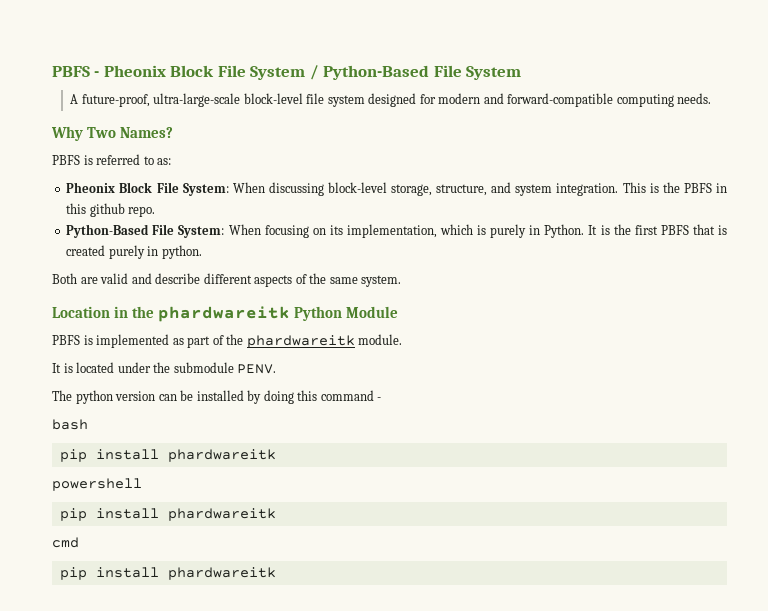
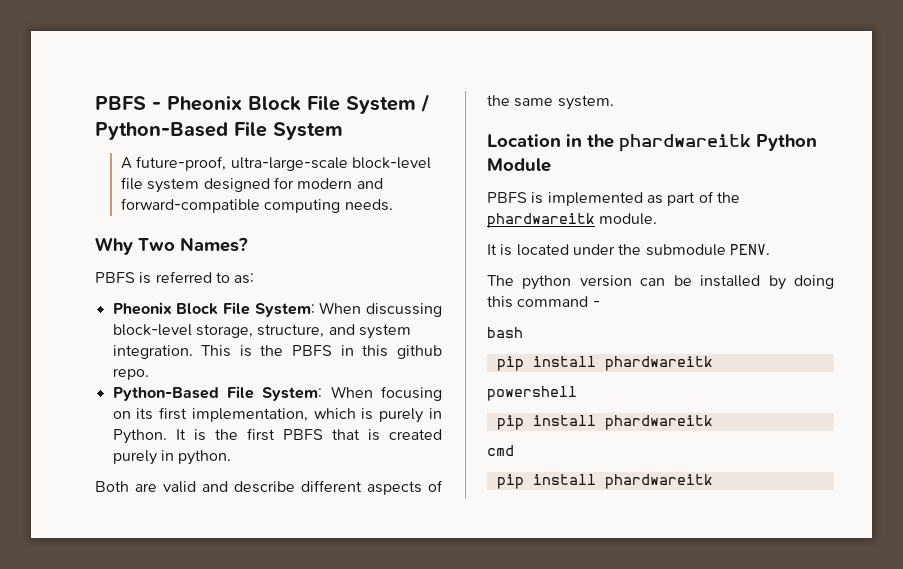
(343, 230) none -> [159,407,188,420] first

